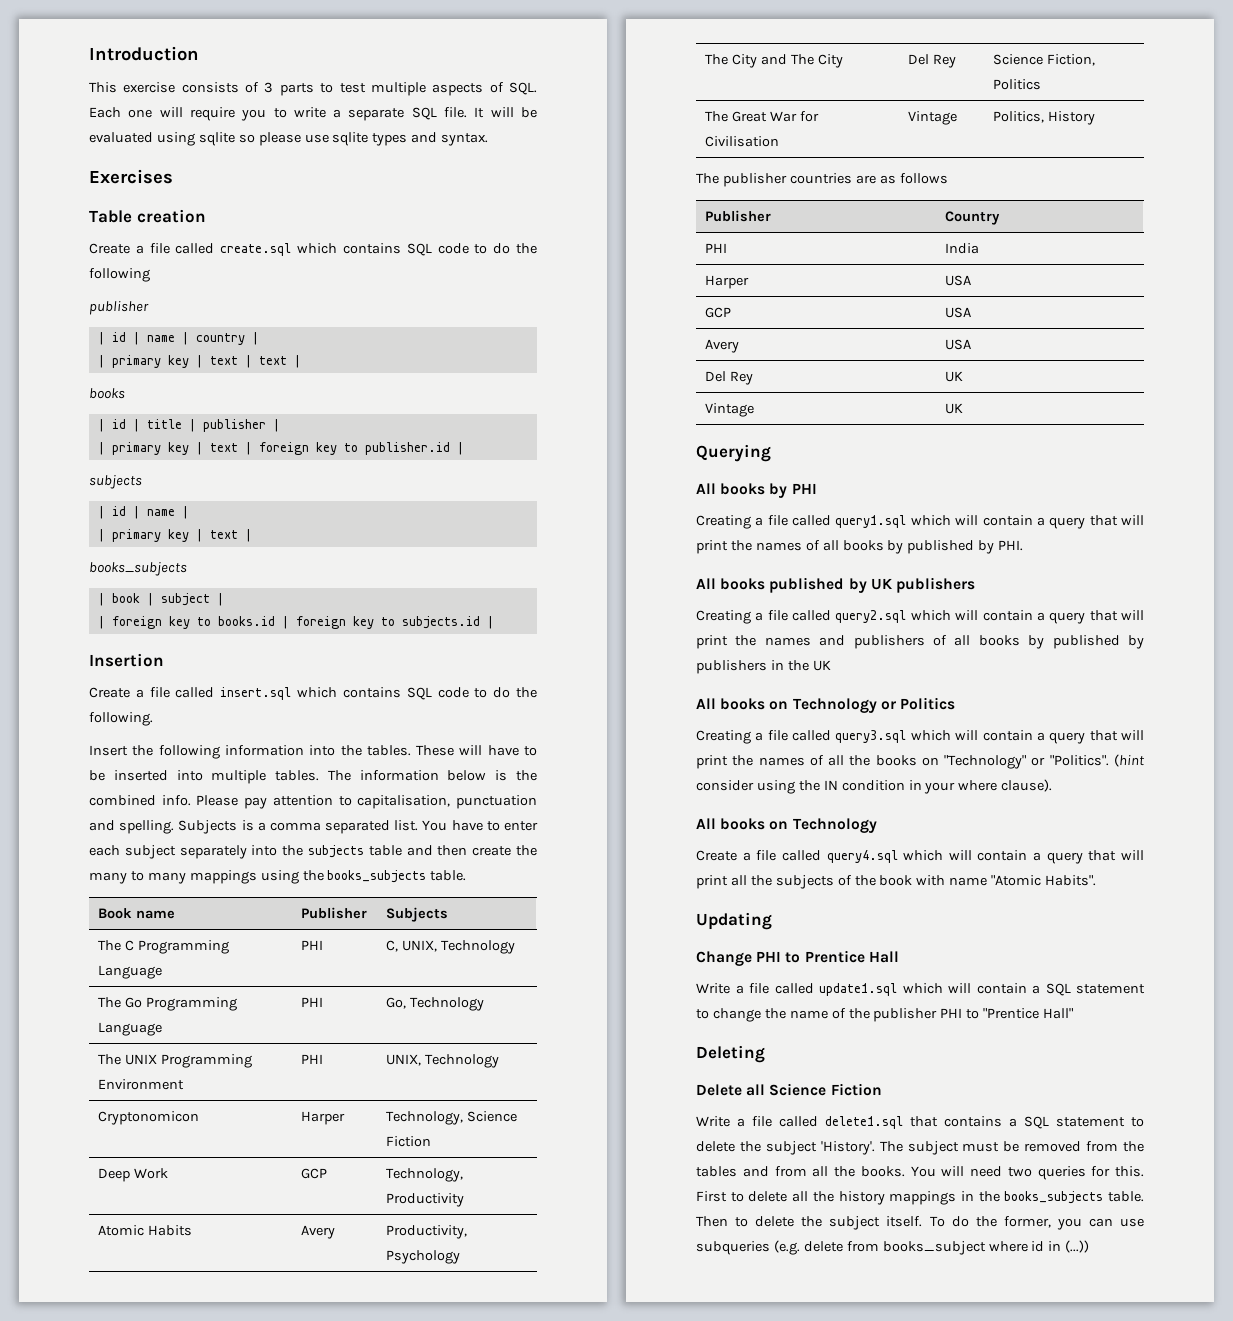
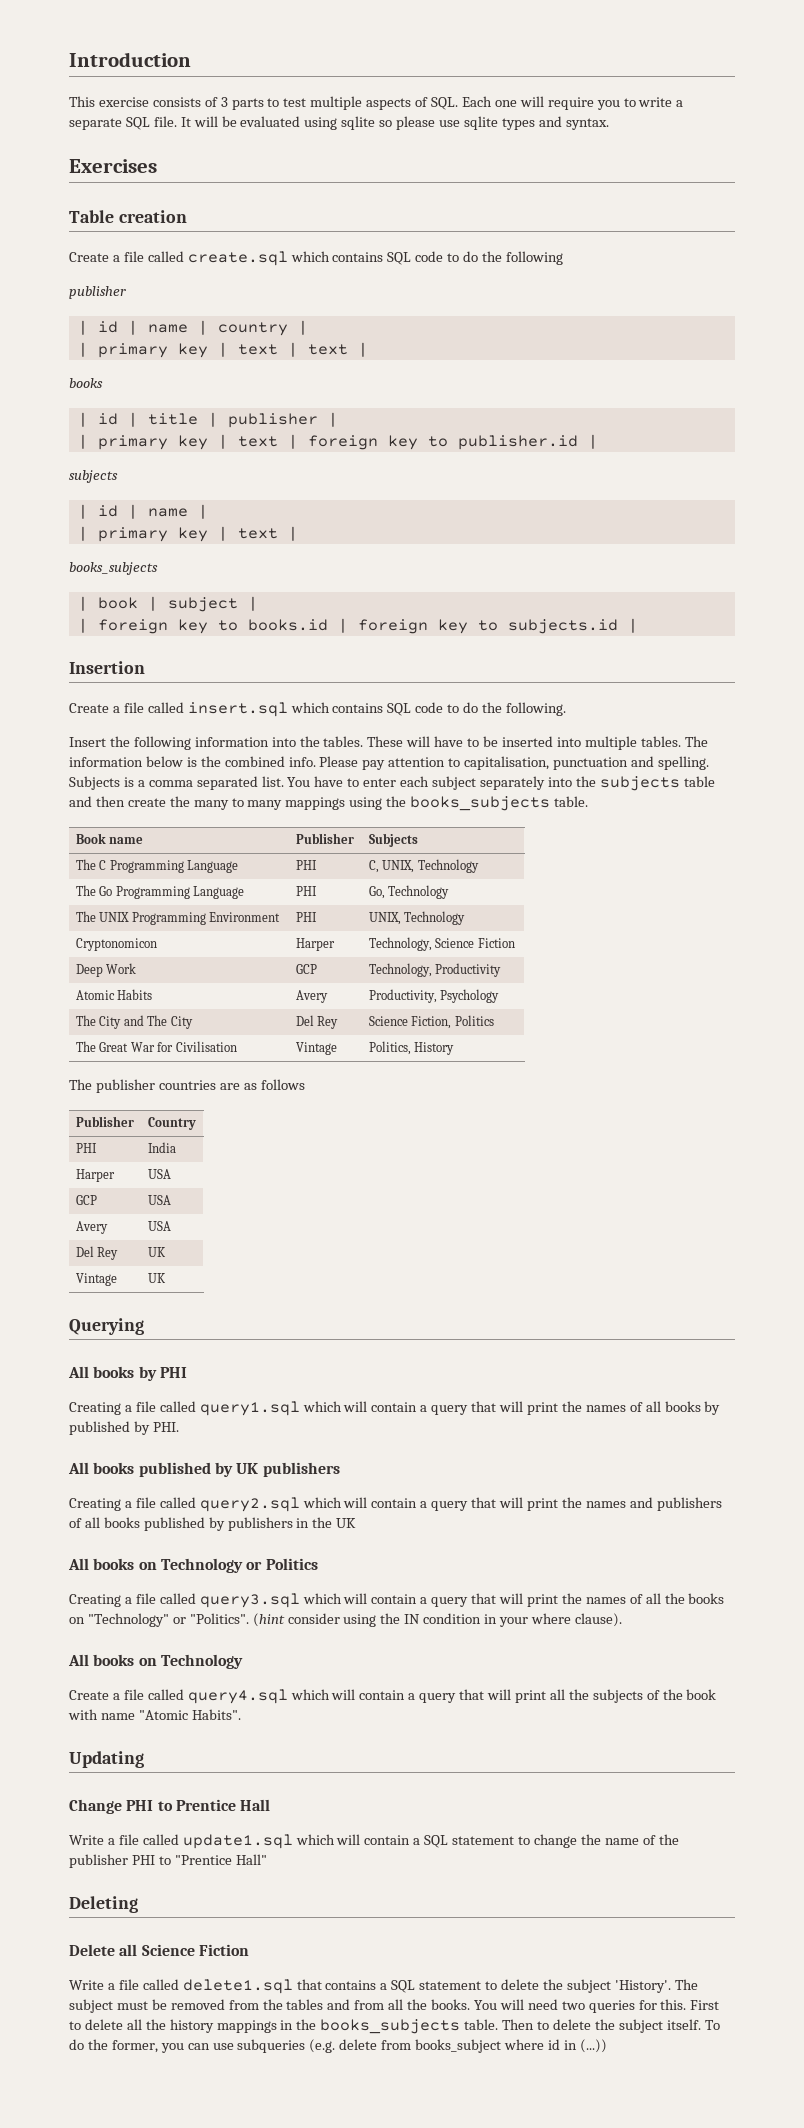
[1028,635,1045,649] by -> (140, 1522) none

